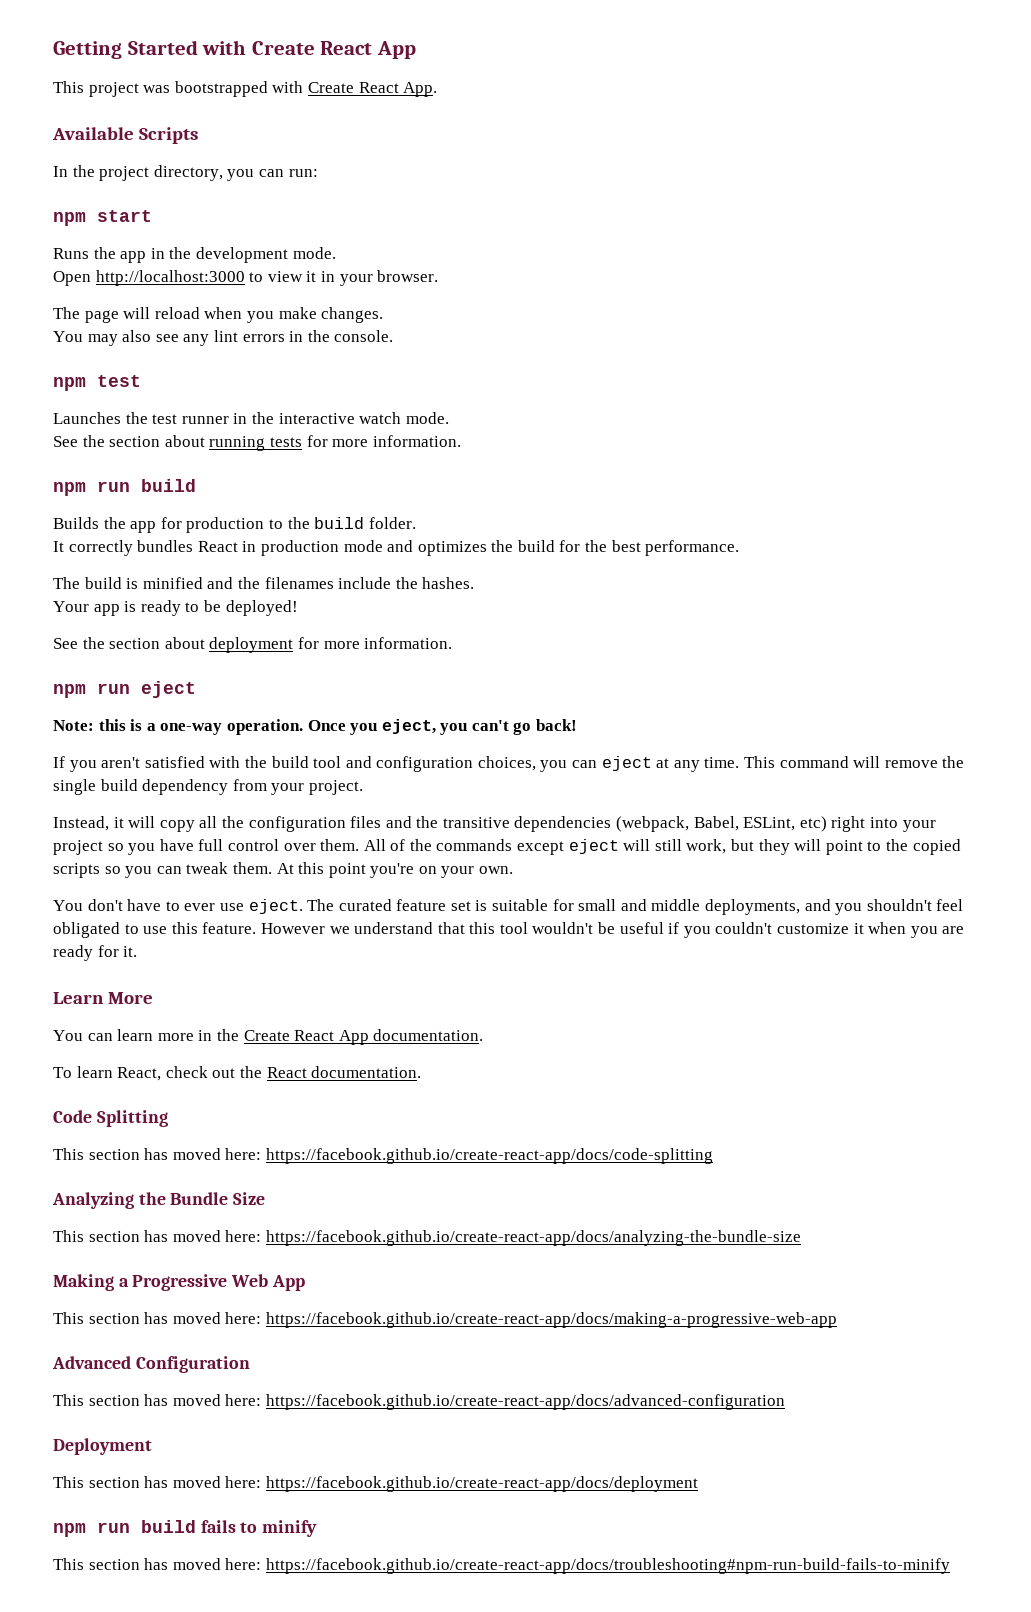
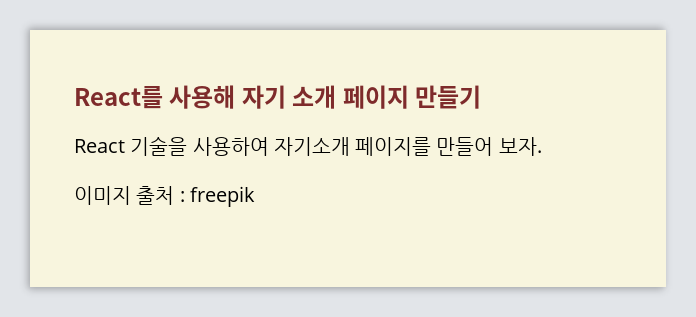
[53,40,416,59] [53,81,438,97] [52,127,199,144] [53,165,318,181] [53,210,152,226] [53,247,336,263] [53,270,439,286] [53,307,384,323] [53,330,394,346] [53,375,141,391] [53,412,449,424] [53,435,461,451] [53,479,196,496] [53,517,416,533] [53,540,740,556] [53,577,475,589] [53,600,298,616] [53,637,453,653] [53,681,196,698] [53,719,578,735] [53,756,965,772] [53,779,363,795] [53,816,936,832] [53,839,961,855] [53,862,514,878] [53,899,964,915] [53,922,965,938] [53,945,138,961] [53,992,154,1004] [53,1029,484,1045] [53,1066,422,1081] [53,1110,168,1127] [53,1148,713,1164] [52,1192,266,1209] [53,1230,801,1246] [53,1274,305,1291] [53,1312,837,1328] [52,1356,250,1373] [53,1394,785,1410] [53,1438,152,1455] [53,1476,698,1492] [53,1520,318,1537] [53,1558,950,1574] Getting Started with Create React App // This project was bootstrapped with Create React App. // Available Scripts // In the project directory, you can run: // npm start // Runs the app in the development mode. // Open http://localhost:3000 to view it in your browser. // The page will reload when you make changes. // You may also see any lint errors in the console. // npm test // Launches the test runner in the interactive watch mode. // See the section about running tests for more information. // npm run build // Builds the app for production to the build folder. // It correctly bundles React in production mode and optimizes the build for the best performance. // The build is minified and the filenames include the hashes. // Your app is ready to be deployed! // See the section about deployment for more information. // npm run eject // Note: this is a one-way operation. Once you eject, you can't go back! // If you aren't satisfied with the build tool and configuration choices, you can eject at any time. This command will remove the single build dependency from your project. // Instead, it will copy all the configuration files and the transitive dependencies (webpack, Babel, ESLint, etc) right into your project so you have full control over them. All of the commands except eject will still work, but they will point to the copied scripts so you can tweak them. At this point you're on your own. // You don't have to ever use eject. The curated feature set is suitable for small and middle deployments, and you shouldn't feel obligated to use this feature. However we understand that this tool wouldn't be useful if you couldn't customize it when you are ready for it. // Learn More // You can learn more in the Create React App documentation. // To learn React, check out the React documentation. // Code Splitting // This section has moved here: https://facebook.github.io/create-react-app/docs/code-splitting // Analyzing the Bundle Size // This section has moved here: https://facebook.github.io/create-react-app/docs/analyzing-the-bundle-size // Making a Progressive Web App // This section has moved here: https://facebook.github.io/create-react-app/docs/making-a-progressive-web-app // Advanced Configuration // This section has moved here: https://facebook.github.io/create-react-app/docs/advanced-configuration // Deployment // This section has moved here: https://facebook.github.io/create-react-app/docs/deployment // npm run build fails to minify // This section has moved here: https://facebook.github.io/create-react-app/docs/troubleshooting#npm-run-build-fails-to-minify -> [74,85,482,109] [74,136,542,156] [74,186,255,207] React를 사용해 자기 소개 페이지 만들기 // React 기술을 사용하여 자기소개 페이지를 만들어 보자. // 이미지 출처 : freepik

